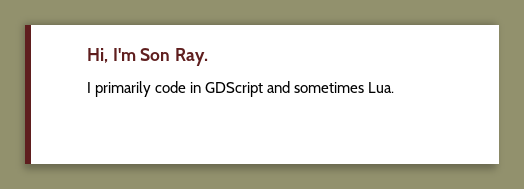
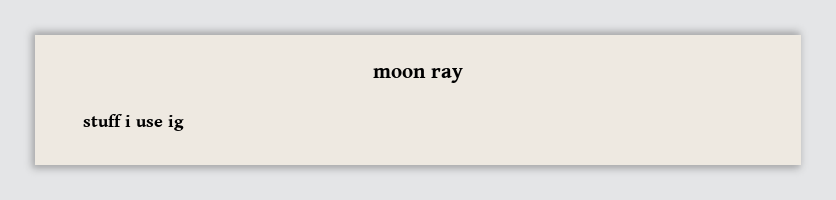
[87,48,209,66] [87,81,395,97] Hi, I'm Son Ray. // I primarily code in GDScript and sometimes Lua. -> [373,68,463,83] [83,114,184,131] moon ray // stuff i use ig

